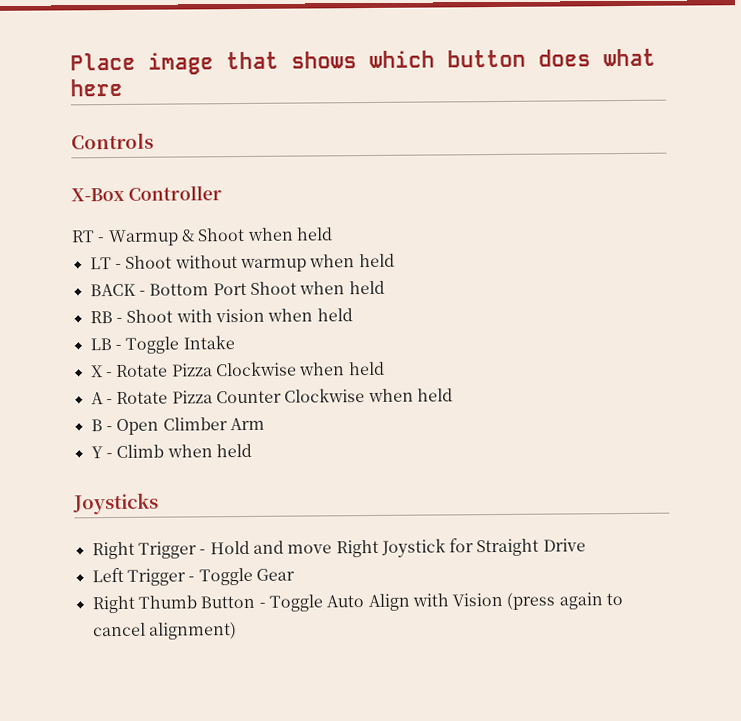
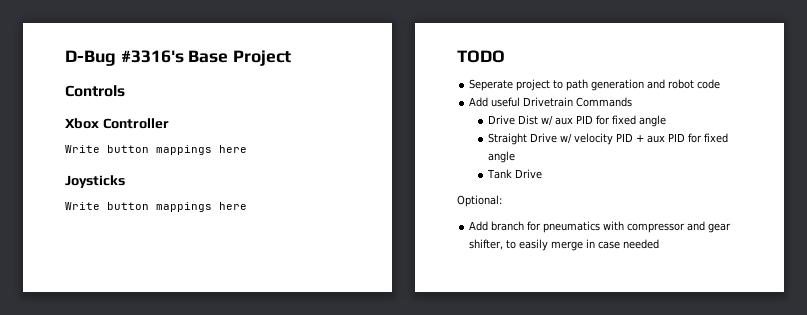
[70,48,656,75] [70,78,123,97] Place image that shows which button does what here -> [65,50,292,66] D-Bug #3316's Base Project
[71,187,125,202] X-Box -> [65,118,99,129] Xbox
[71,227,333,247] [89,253,395,273] [89,280,385,297] [89,308,353,324] [89,335,235,354] [90,361,385,378] [90,388,453,405] [90,417,265,435] [90,443,252,459] [73,492,159,515] [91,538,586,560] [91,567,295,586] [91,592,624,614] [92,622,237,640] RT - Warmup & Shoot when held // LT - Shoot without warmup when held // BACK - Bottom Port Shoot when held // RB - Shoot with vision when held // LB - Toggle Intake // X - Rotate Pizza Clockwise when held // A - Rotate Pizza Counter Clockwise when held // B - Open Climber Arm // Y - Climb when held // Joysticks // Right Trigger - Hold and move Right Joystick for Straight Drive // Left Trigger - Toggle Gear // Right Thumb Button - Toggle Auto Align with Vision (press again to cancel alignment) -> [65,145,247,155] [65,175,125,188] [65,202,247,212] [457,50,505,63] [469,79,721,91] [469,97,633,107] [488,115,667,127] [488,133,729,145] [488,151,516,163] [487,169,543,179] [457,195,502,207] [469,221,732,233] [469,239,660,251] Write button mappings here // Joysticks // Write button mappings here // TODO // Seperate project to path generation and robot code // Add useful Drivetrain Commands // Drive Dist w/ aux PID for fixed angle // Straight Drive w/ velocity PID + aux PID for fixed angle // Tank Drive // Optional: // Add branch for pneumatics with compressor and gear shifter, to easily merge in case needed

